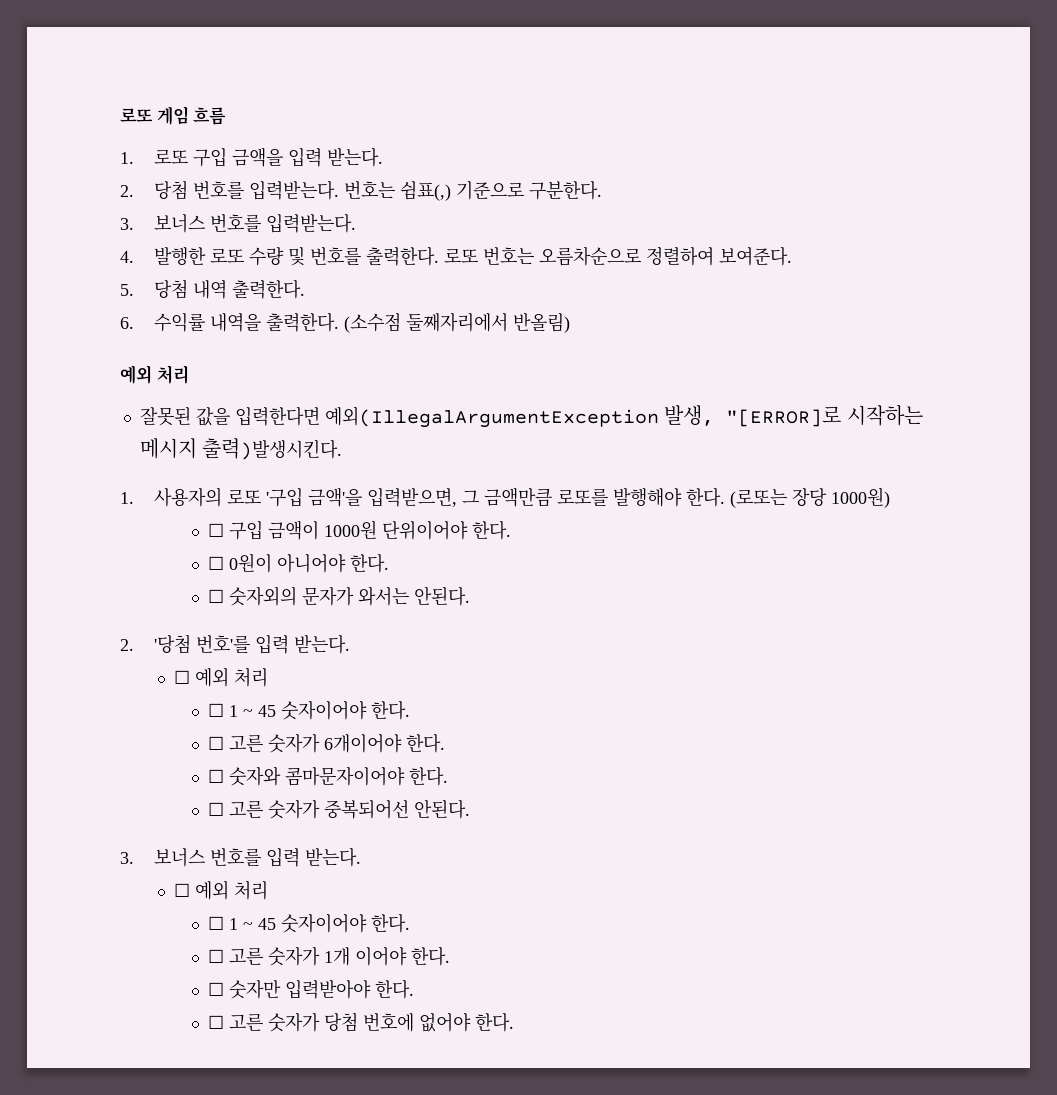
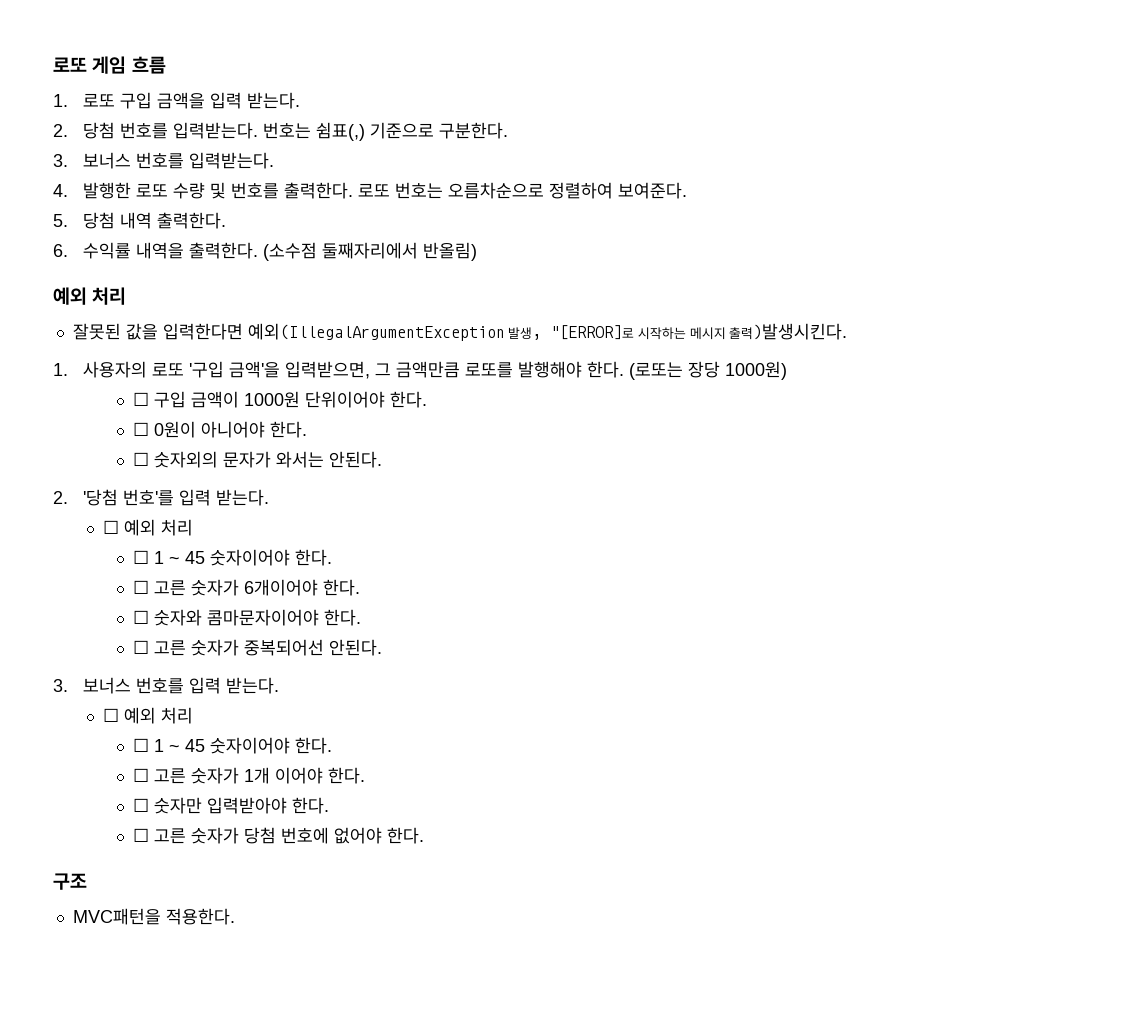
(515, 1022) none -> [53,873,87,890] [72,908,235,925] // 구조 // MVC패턴을 적용한다.

